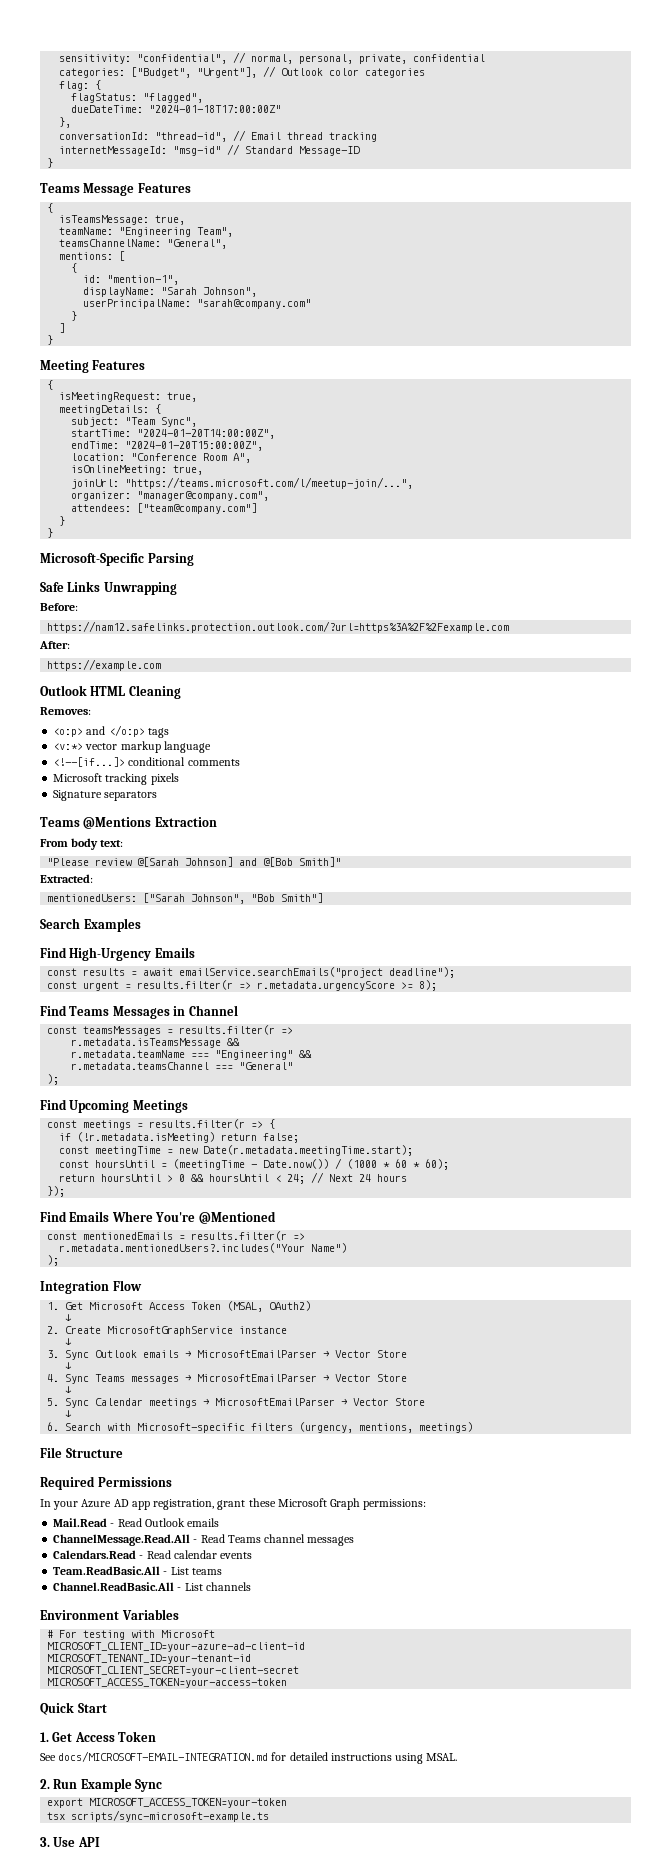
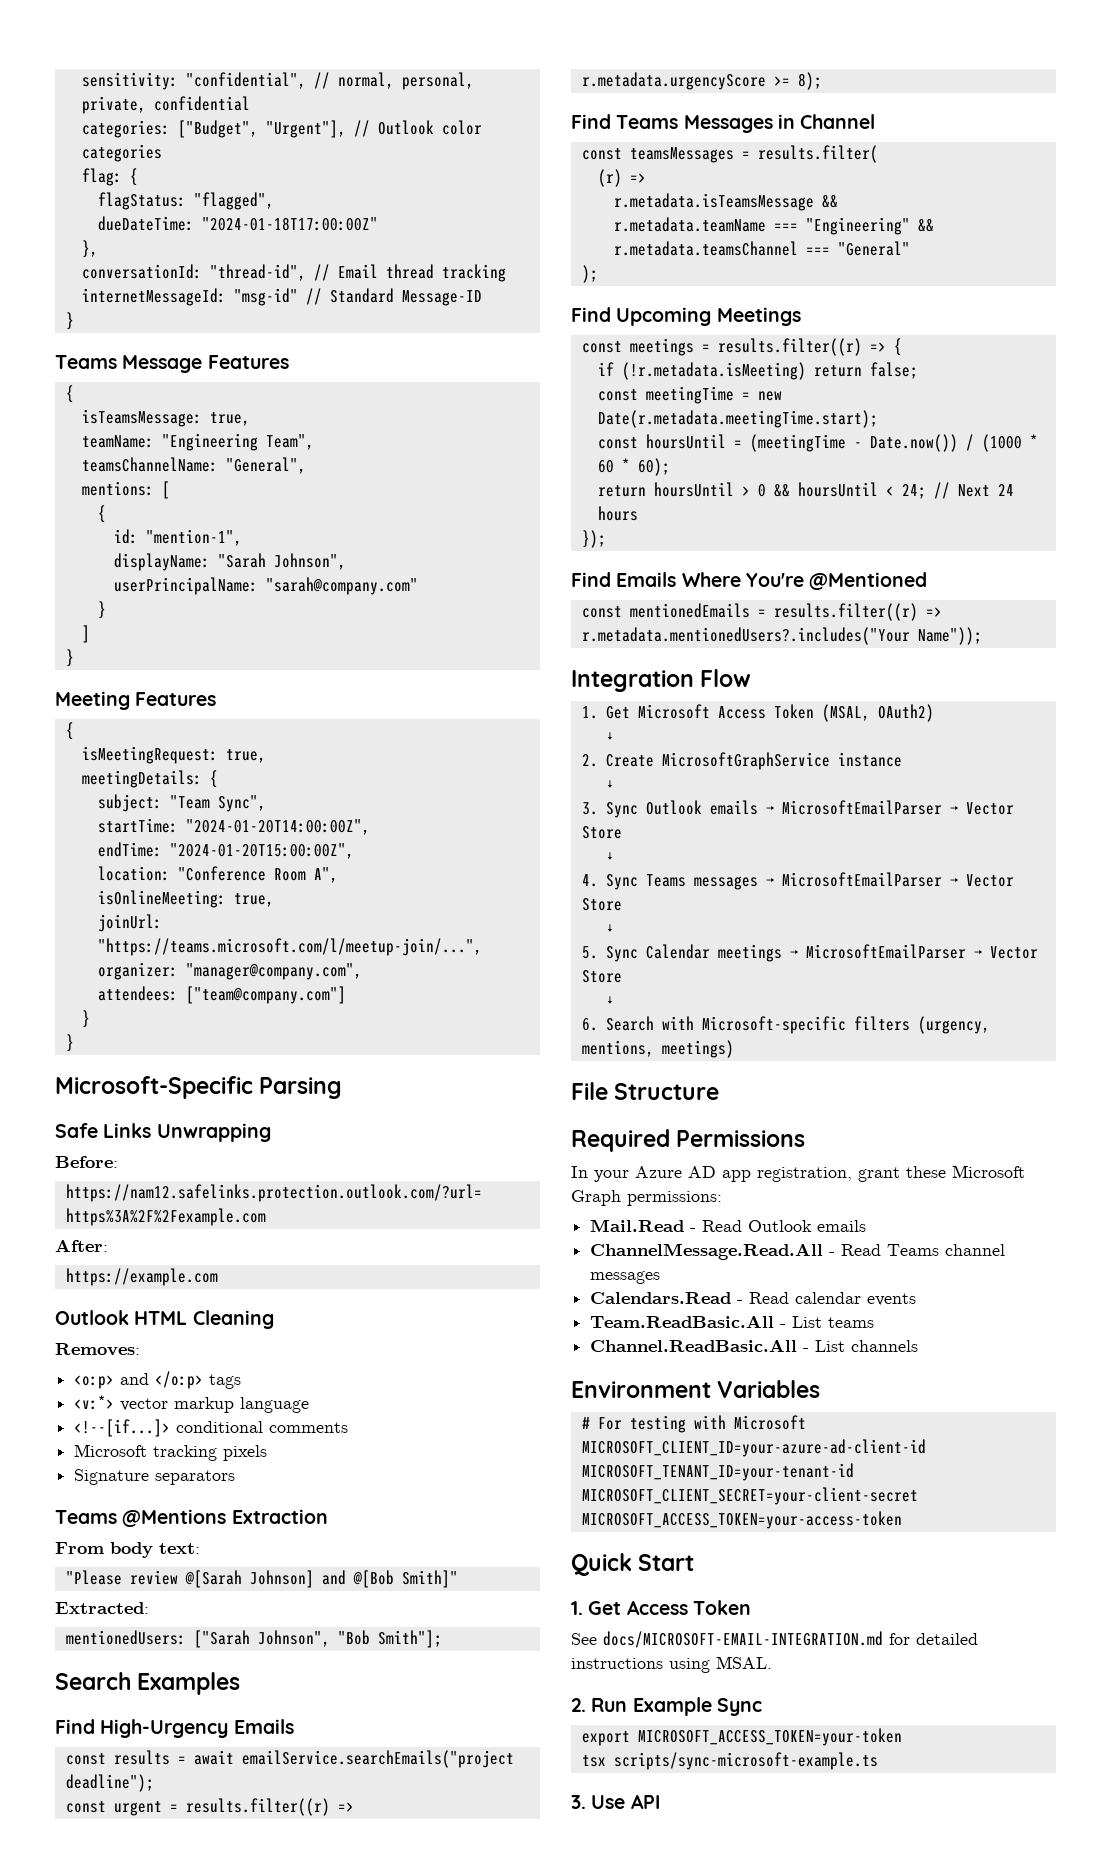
[281,893,324,903] Smith"] -> [377,1630,442,1648] Smith"];
[137,980,234,990] results.filter(r -> [185,1798,330,1816] results.filter((r)
[179,1025,276,1035] results.filter(r -> [757,145,878,163] [597,169,622,187] results.filter( // (r)
[149,1119,246,1129] results.filter(r -> [717,338,862,356] results.filter((r)
[191,1231,306,1241] [59,1243,348,1253] [47,1255,60,1266] results.filter(r => // r.metadata.mentionedUsers?.includes("Your Name") // ); -> [773,603,942,621] [581,627,982,645] results.filter((r) => r.metadata.mentionedUsers?.includes("Your Name"));

